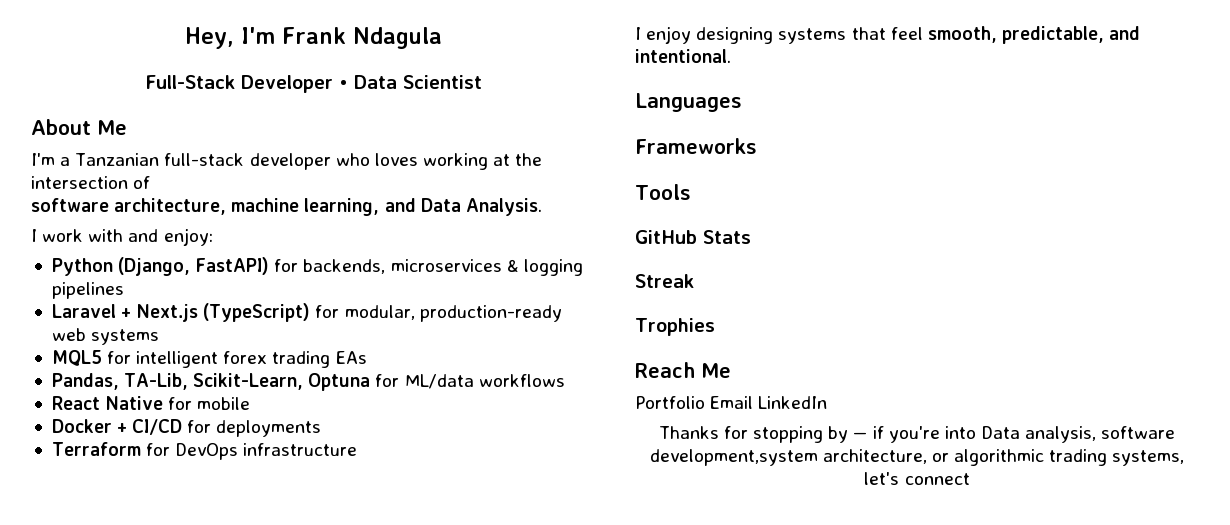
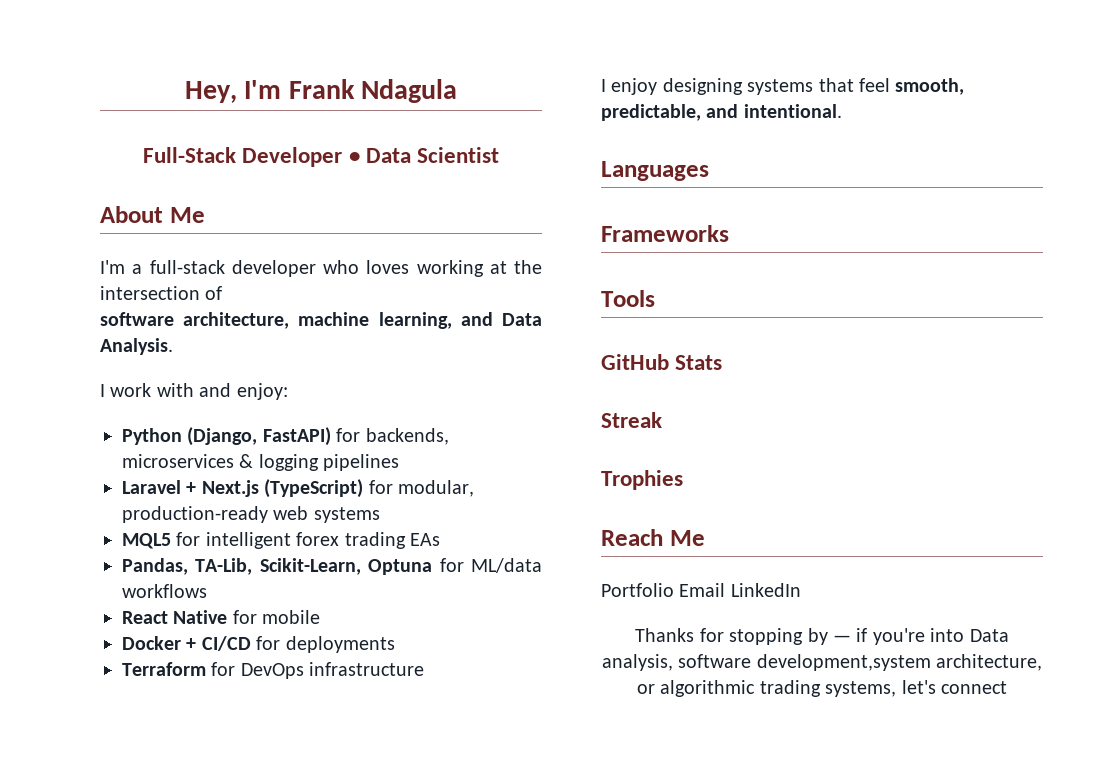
[75,153,160,166] Tanzanian -> (143, 269) none

